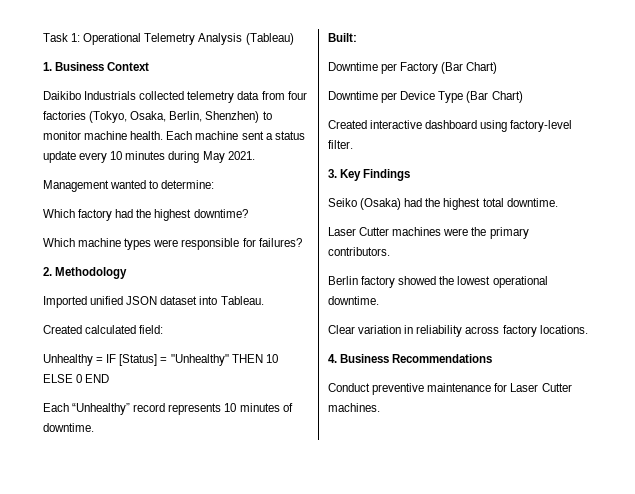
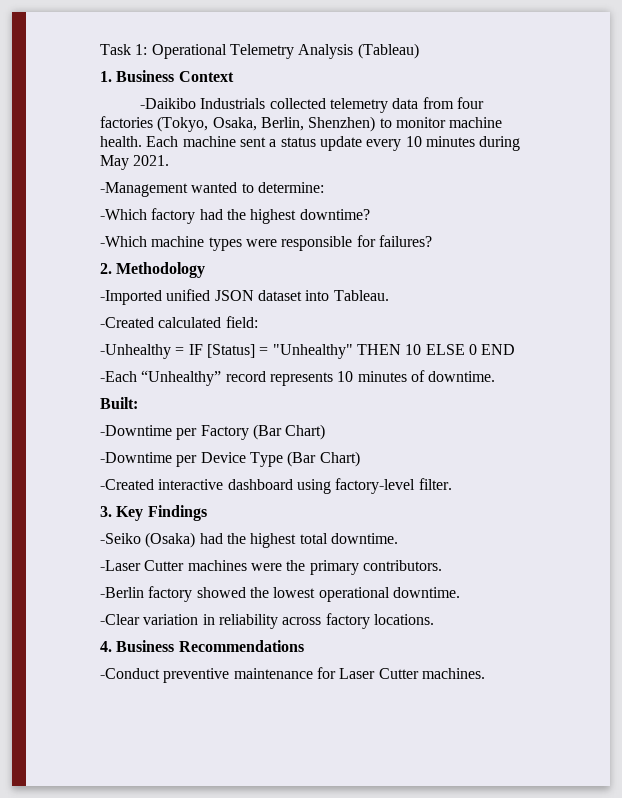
[43,91,81,100] Daikibo -> [140,98,197,109] -Daikibo
[43,180,109,192] Management -> [100,182,188,197] -Management
[43,209,75,218] Which -> [100,209,147,220] -Which
[43,238,75,247] Which -> [100,236,147,247] -Which
[43,296,87,308] Imported -> [100,290,162,305] -Imported
[43,325,82,334] Created -> [100,317,154,328] -Created
[43,354,93,366] Unhealthy -> [100,344,171,359] -Unhealthy
[43,403,69,412] Each -> [100,371,137,382] -Each
[328,62,378,71] Downtime -> [100,425,172,436] -Downtime
[328,91,378,100] Downtime -> [100,452,172,463] -Downtime
[328,120,367,129] Created -> [100,479,154,490] -Created
[328,198,357,207] Seiko -> [100,533,141,544] -Seiko
[328,227,356,236] Laser -> [100,560,141,571] -Laser
[328,276,358,285] Berlin -> [100,587,144,598] -Berlin
[328,325,355,334] Clear -> [100,614,140,625] -Clear
[328,383,370,392] Conduct -> [100,668,160,679] -Conduct

